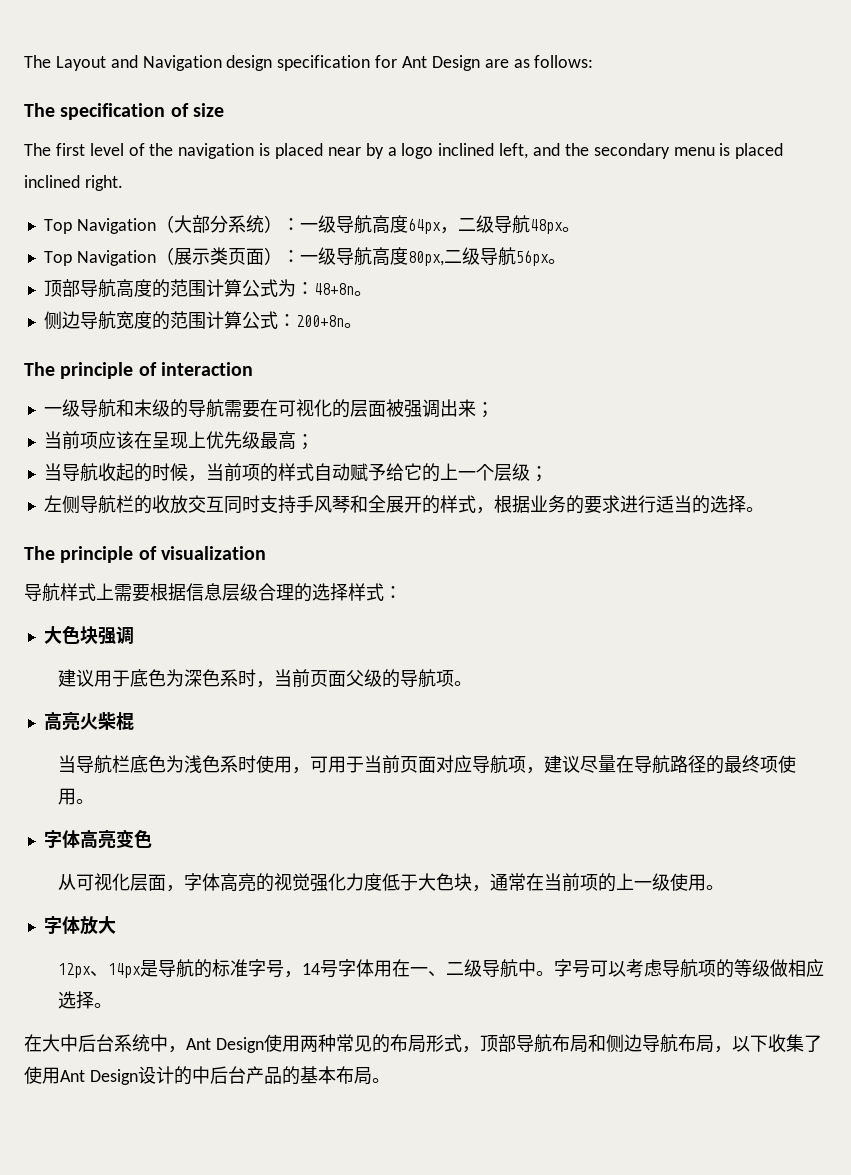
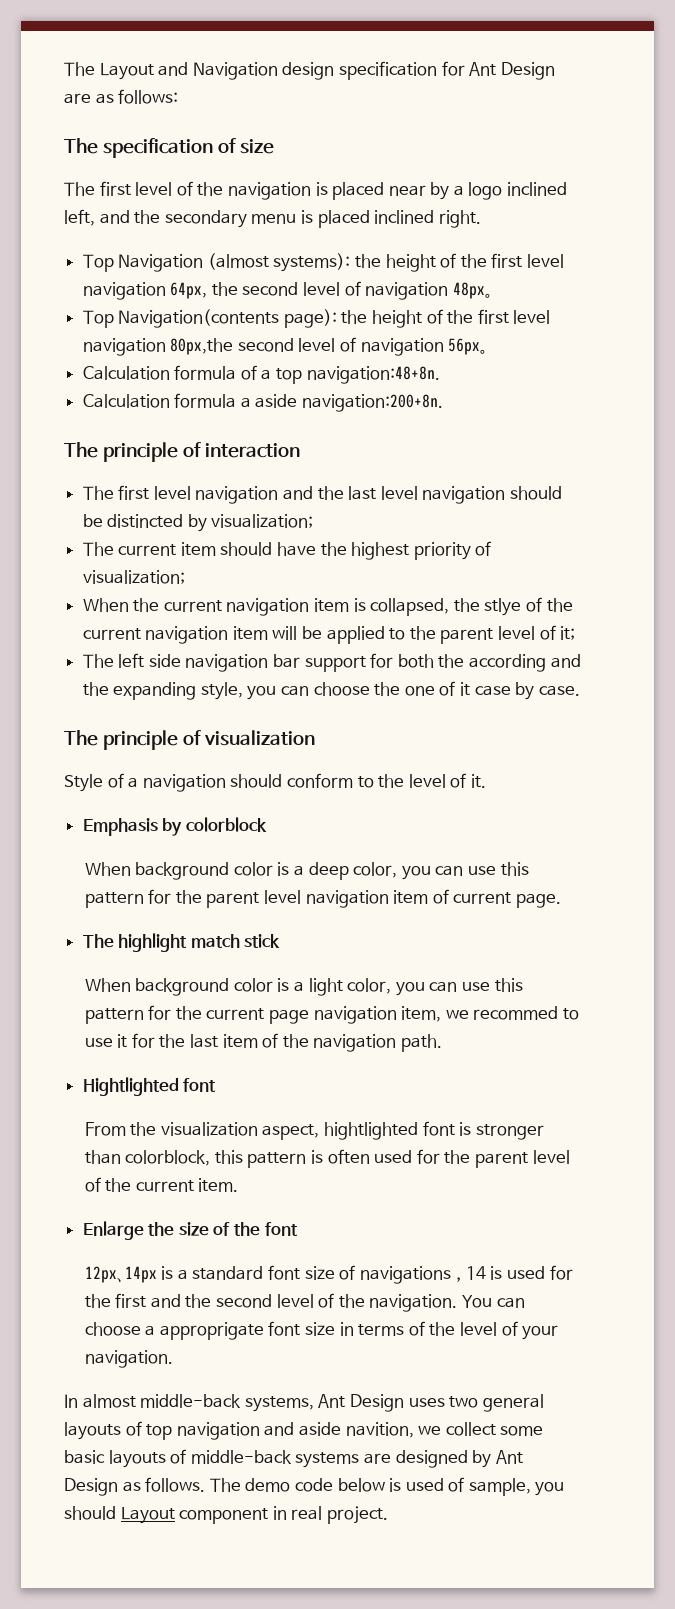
[155,215,580,234] [43,247,566,266] [43,279,372,298] [43,311,362,330] [24,362,253,379] [43,399,494,418] [43,431,314,450] [43,463,548,482] [43,495,764,514] [24,546,266,563] [24,583,402,602] [43,625,134,645] [57,669,472,688] [43,711,134,731] [57,755,796,774] [57,788,94,805] [43,829,152,849] [57,873,724,892] [43,916,116,935] [57,959,824,978] [57,991,112,1009] [24,1034,822,1053] [24,1066,390,1085] （大部分系统）：一级导航高度64px，二级导航48px。 // Top Navigation（展示类页面）：一级导航高度80px,二级导航56px。 // 顶部导航高度的范围计算公式为：48+8n。 // 侧边导航宽度的范围计算公式：200+8n。 // The principle of interaction // 一级导航和末级的导航需要在可视化的层面被强调出来； // 当前项应该在呈现上优先级最高； // 当导航收起的时候，当前项的样式自动赋予给它的上一个层级； // 左侧导航栏的收放交互同时支持手风琴和全展开的样式，根据业务的要求进行适当的选择。 // The principle of visualization // 导航样式上需要根据信息层级合理的选择样式： // 大色块强调 // 建议用于底色为深色系时，当前页面父级的导航项。 // 高亮火柴棍 // 当导航栏底色为浅色系时使用，可用于当前页面对应导航项，建议尽量在导航路径的最终项使用。 // 字体高亮变色 // 从可视化层面，字体高亮的视觉强化力度低于大色块，通常在当前项的上一级使用。 // 字体放大 // 12px、14px是导航的标准字号，14号字体用在一、二级导航中。字号可以考虑导航项的等级做相应选择。 // 在大中后台系统中，Ant Design使用两种常见的布局形式，顶部导航布局和侧边导航布局，以下收集了使用Ant Design设计的中后台产品的基本布局。 -> [207,253,564,272] [82,281,493,300] [82,309,551,328] [82,337,489,356] [82,365,440,384] [82,393,444,412] [64,442,300,462] [82,485,562,504] [82,514,314,532] [82,541,492,560] [82,570,185,584] [82,597,573,616] [82,625,576,644] [82,653,581,672] [82,681,580,700] [64,730,315,750] [64,773,486,792] [82,817,267,836] [84,862,529,880] [84,889,561,908] [82,933,281,952] [84,978,523,996] [84,1005,579,1024] [84,1033,442,1052] [82,1077,217,1096] [84,1121,544,1140] [84,1149,570,1168] [84,1177,239,1192] [82,1221,298,1240] [84,1265,573,1284] [84,1293,525,1312] [84,1321,559,1340] [84,1350,173,1368] [64,1394,544,1412] [64,1421,544,1440] [64,1449,523,1468] [64,1477,565,1496] [64,1506,388,1524] (almost systems): the height of the first level navigation 64px, the second level of navigation 48px。 // Top Navigation(contents page): the height of the first level navigation 80px,the second level of navigation 56px。 // Calculation formula of a top navigation:48+8n. // Calculation formula a aside navigation:200+8n. // The principle of interaction // The first level navigation and the last level navigation should be distincted by visualization; // The current item should have the highest priority of visualization; // When the current navigation item is collapsed, the stlye of the current navigation item will be applied to the parent level of it; // The left side navigation bar support for both the according and the expanding style, you can choose the one of it case by case. // The principle of visualization // Style of a navigation should conform to the level of it. // Emphasis by colorblock // When background color is a deep color, you can use this pattern for the parent level navigation item of current page. // The highlight match stick // When background color is a light color, you can use this pattern for the current page navigation item, we recommed to use it for the last item of the navigation path. // Hightlighted font // From the visualization aspect, hightlighted font is stronger than colorblock, this pattern is often used for the parent level of the current item. // Enlarge the size of the font // 12px、14px is a standard font size of navigations，14 is used for the first and the second level of the navigation. You can choose a approprigate font size in terms of the level of your navigation. // In almost middle-back systems, Ant Design uses two general layouts of top navigation and aside navition, we collect some basic layouts of middle-back systems are designed by Ant Design as follows. The demo code below is used of sample, you should Layout component in real project.

